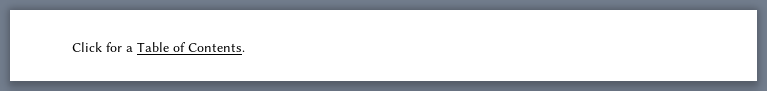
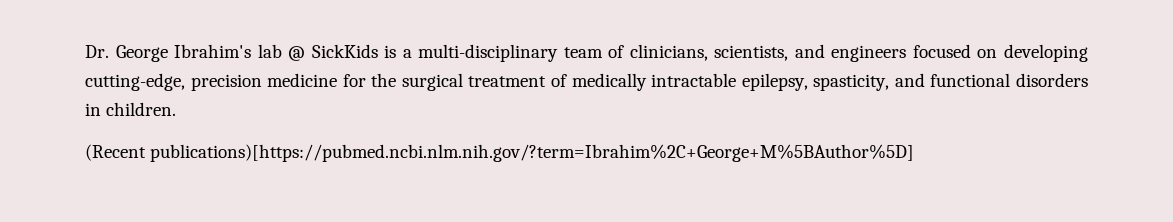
[72,42,245,52] Click for a Table of Contents. -> [85,44,1088,62] [85,73,1088,91] [85,102,177,116] [85,144,915,162] Dr. George Ibrahim's lab @ SickKids is a multi-disciplinary team of clinicians, scientists, and engineers focused on developing cutting-edge, precision medicine for the surgical treatment of medically intractable epilepsy, spasticity, and functional disorders in children. // (Recent publications)[https://pubmed.ncbi.nlm.nih.gov/?term=Ibrahim%2C+George+M%5BAuthor%5D]

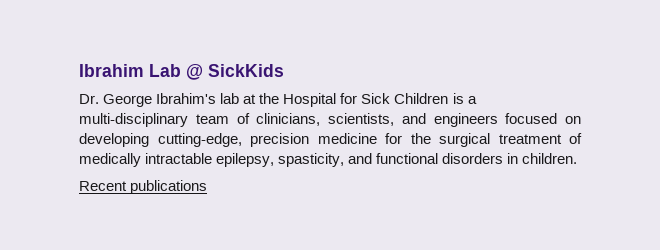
[85,44,378,62] Dr. George Ibrahim's lab @ SickKids -> [79,64,284,80] [79,93,449,107] Ibrahim Lab @ SickKids // Dr. George Ibrahim's lab at the Hospital for Sick Children
[85,144,915,162] (Recent publications)[https://pubmed.ncbi.nlm.nih.gov/?term=Ibrahim%2C+George+M%5BAuthor%5D] -> [79,180,208,194] Recent publications

